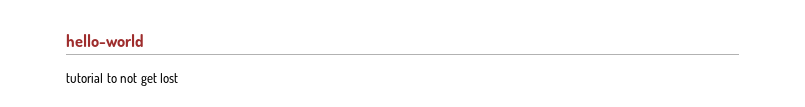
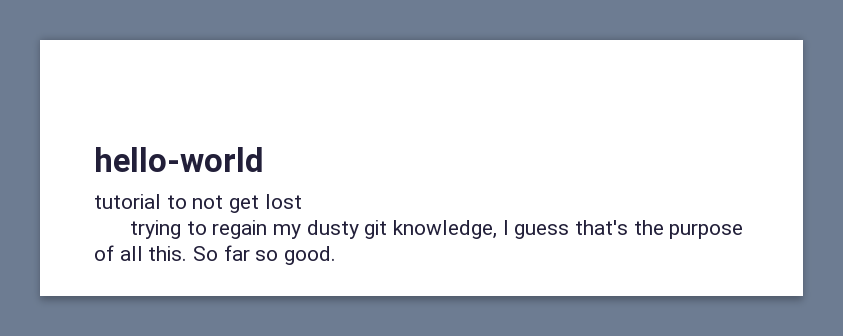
(179, 78) none -> [129,220,744,239] [94,245,337,265] // trying to regain my dusty git knowledge, I guess that's the purpose of all this. So far so good.

